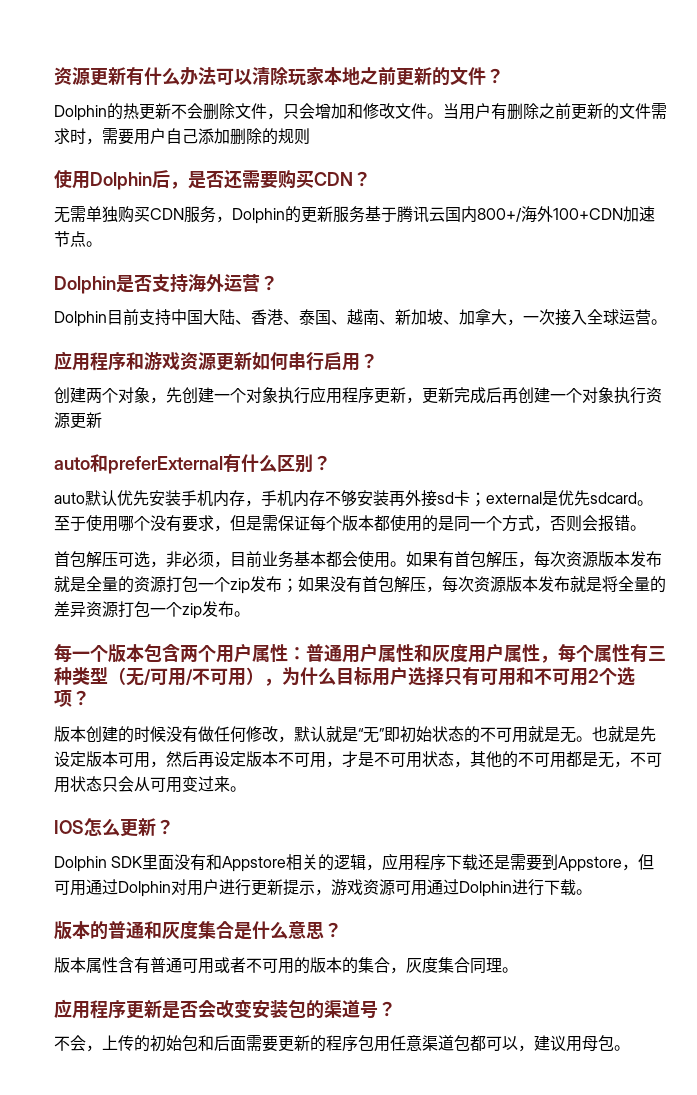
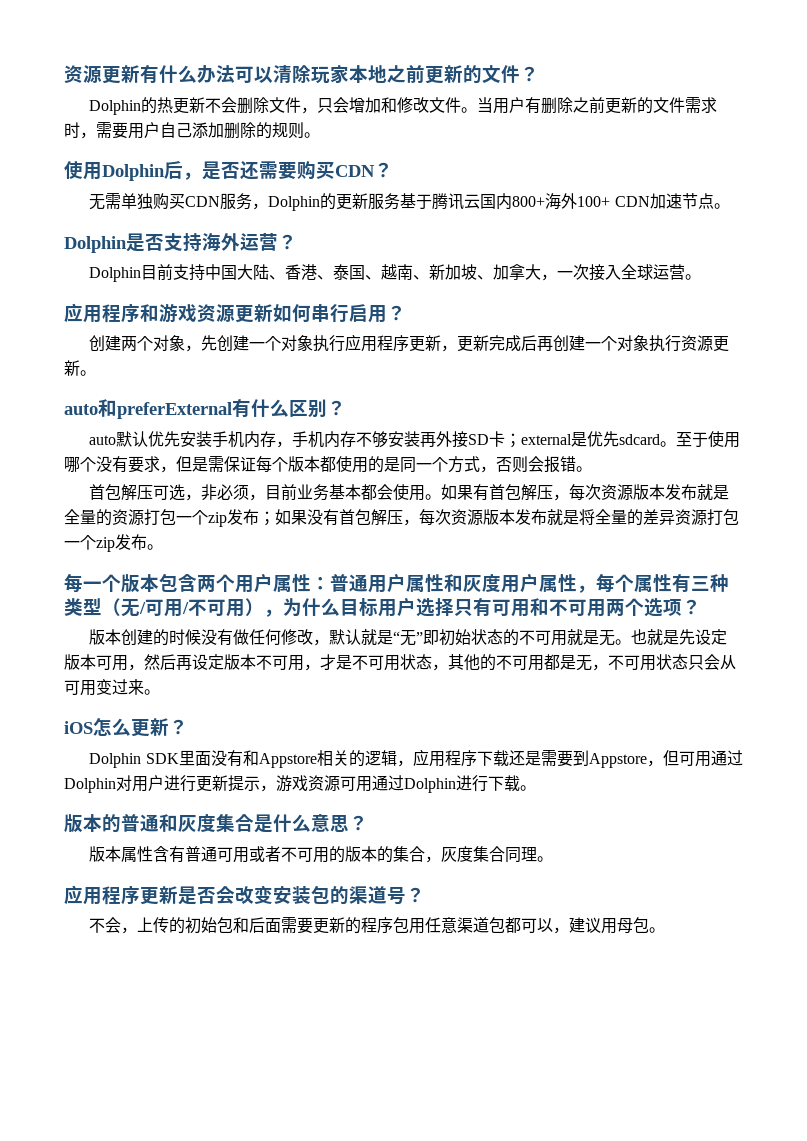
(310, 136) none -> [304,132,320,138] 。
[477,206,623,222] 800+/海外100+CDN -> [512,193,650,209] 800+海外100+ CDN
(102, 420) none -> [80,370,96,376] 。
[437,492,454,504] sd -> [468,434,490,445] SD
[588,669,599,683] 2 -> [606,599,625,616] 两
[54,820,84,834] IOS -> [64,721,93,734] iOS

